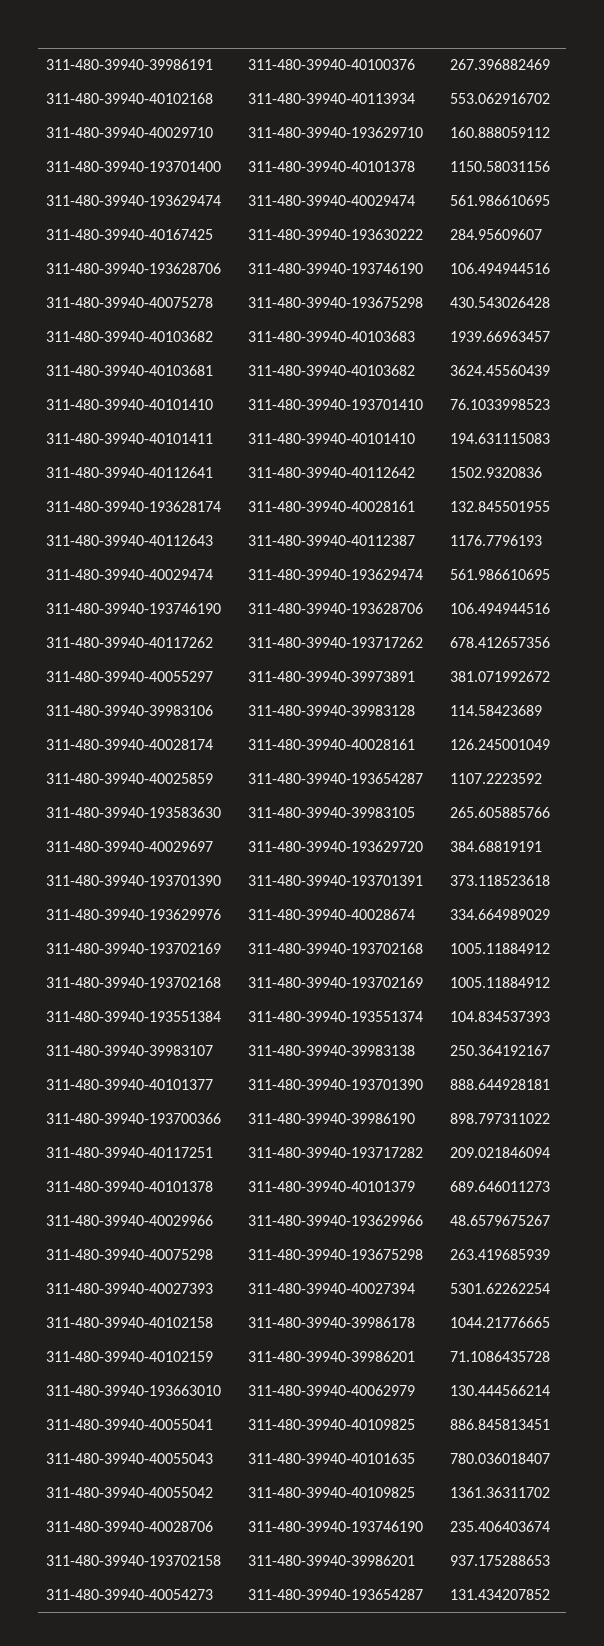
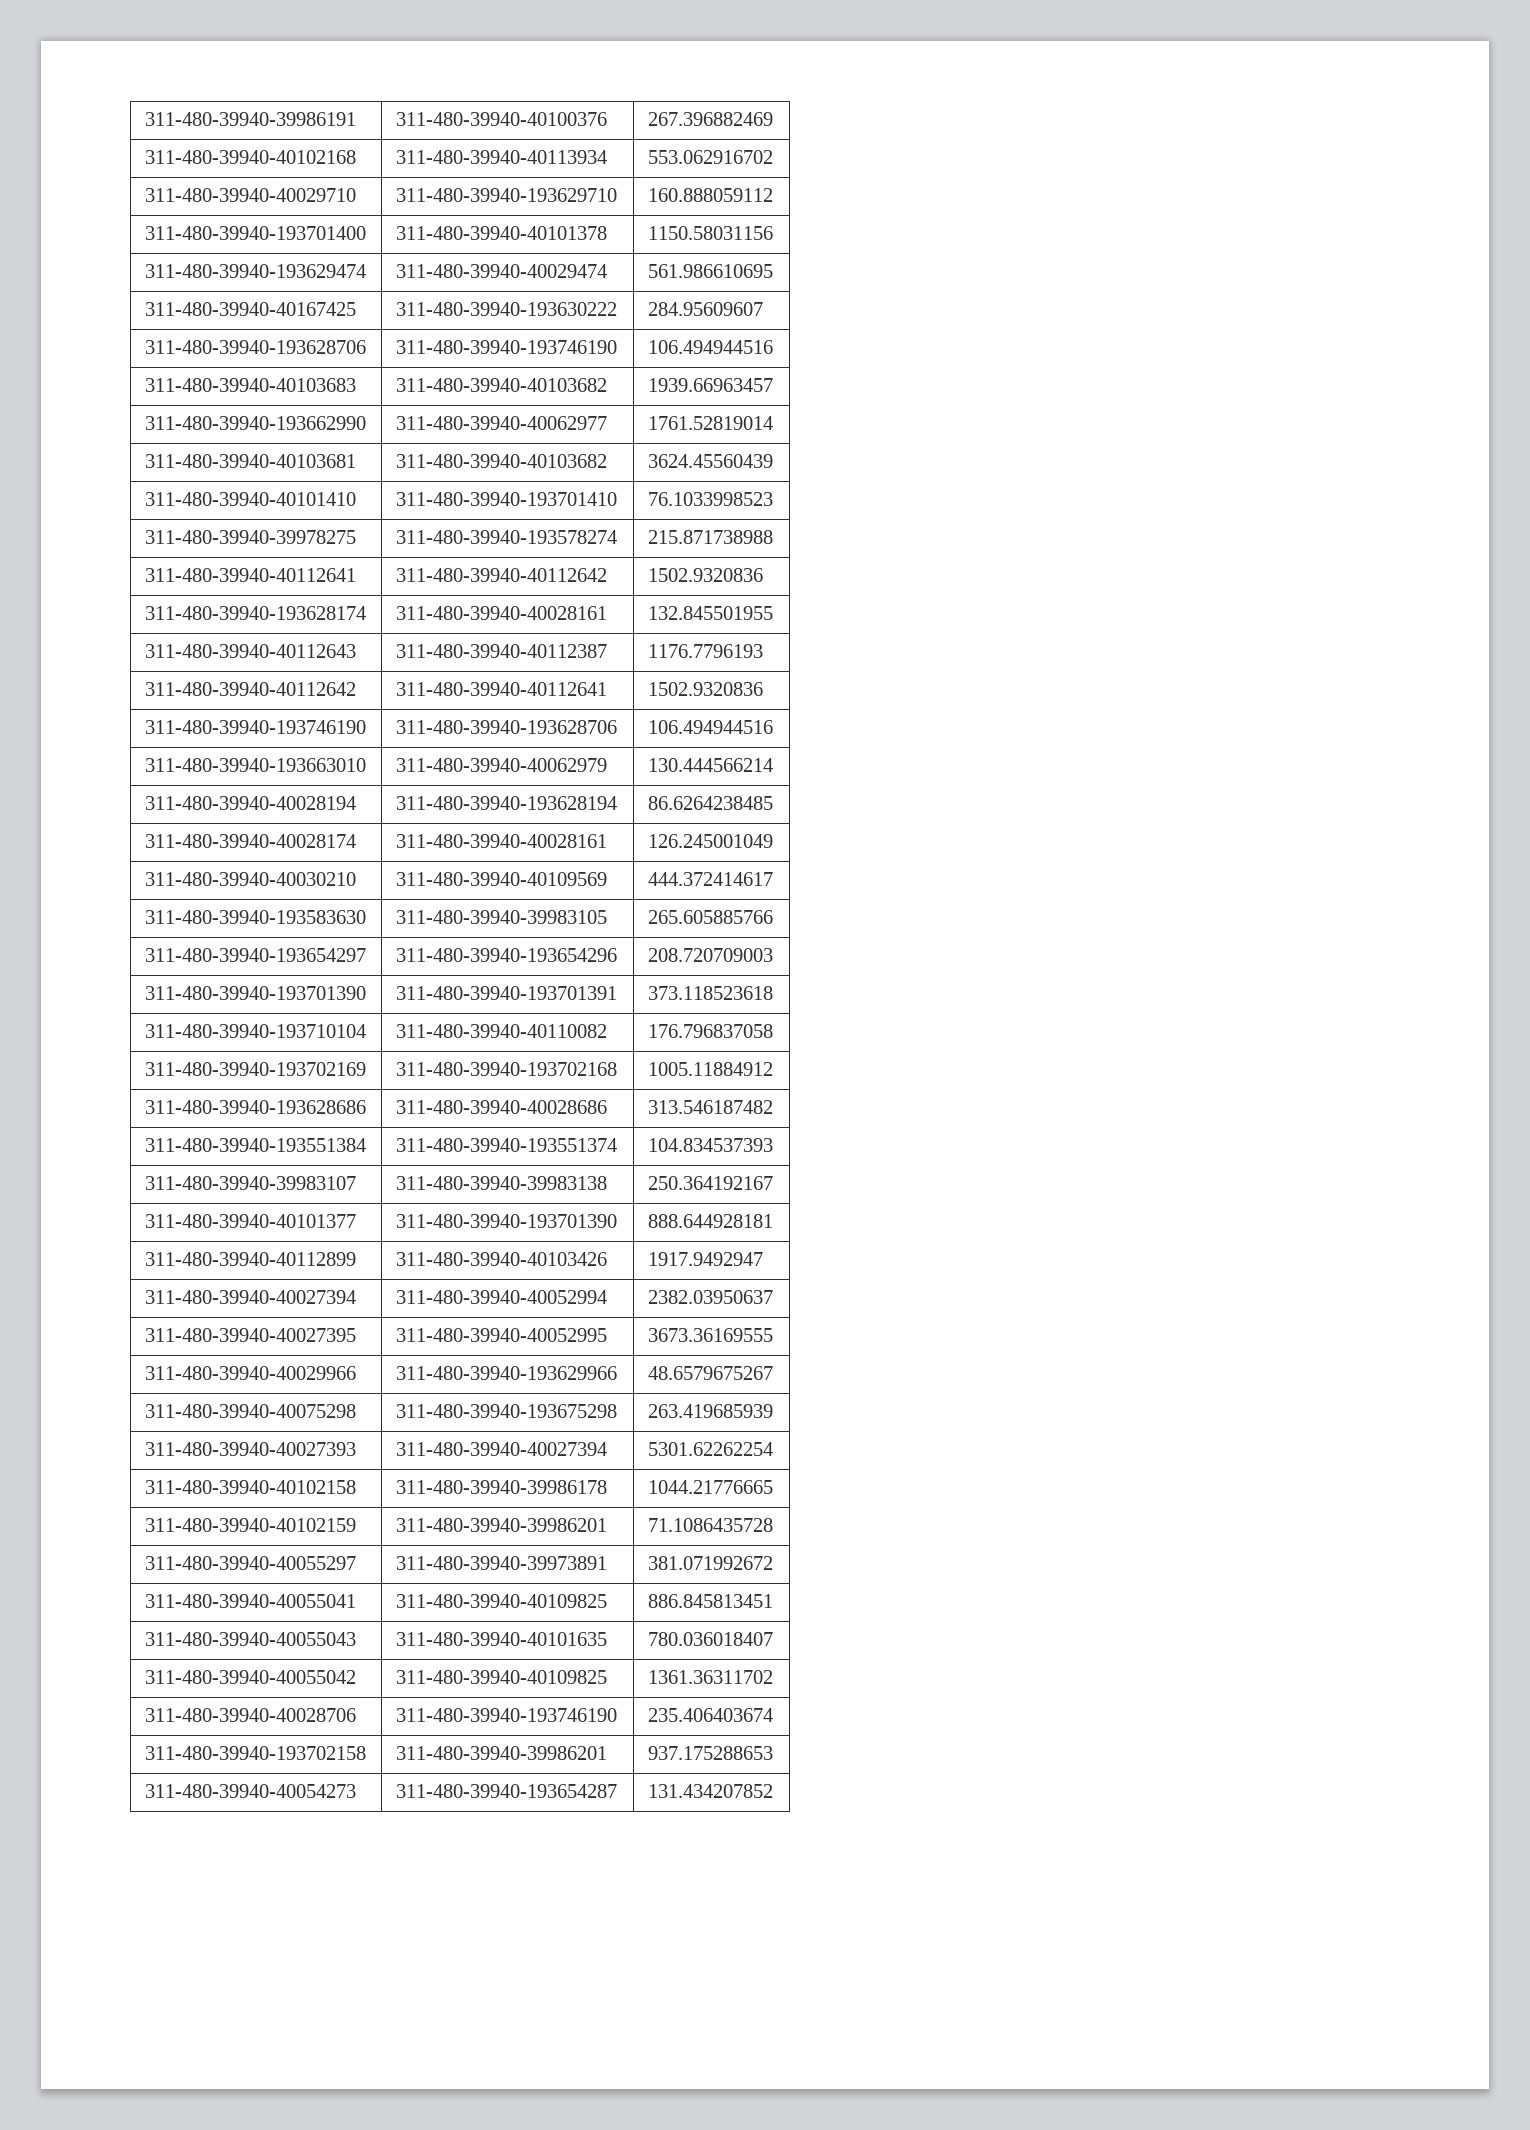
[45,297,213,308] [247,297,423,308] [449,297,550,308] [45,331,213,342] [247,331,415,342] [449,331,550,342] 311-480-39940-40075278 | 311-480-39940-193675298 | 430.543026428 // 311-480-39940-40103682 | 311-480-39940-40103683 | 1939.66963457 -> [144,378,356,392] [395,378,607,392] [647,378,773,392] [144,416,366,430] [395,416,607,430] [647,416,773,430] 311-480-39940-40103683 | 311-480-39940-40103682 | 1939.66963457 // 311-480-39940-193662990 | 311-480-39940-40062977 | 1761.52819014
[45,433,213,444] [247,433,415,444] [449,433,550,444] 311-480-39940-40101411 | 311-480-39940-40101410 | 194.631115083 -> [144,530,356,544] [395,530,617,544] [647,530,773,544] 311-480-39940-39978275 | 311-480-39940-193578274 | 215.871738988
[45,569,213,580] [247,569,423,580] [449,569,550,580] 311-480-39940-40029474 | 311-480-39940-193629474 | 561.986610695 -> [144,682,356,696] [395,682,607,696] [647,682,763,696] 311-480-39940-40112642 | 311-480-39940-40112641 | 1502.9320836
[45,637,213,648] [247,637,423,648] [449,637,550,648] [45,671,213,682] [247,671,415,682] [449,671,550,682] [45,705,213,716] [247,705,415,716] [449,705,542,716] 311-480-39940-40117262 | 311-480-39940-193717262 | 678.412657356 // 311-480-39940-40055297 | 311-480-39940-39973891 | 381.071992672 // 311-480-39940-39983106 | 311-480-39940-39983128 | 114.58423689 -> [144,758,366,772] [395,758,607,772] [647,758,773,772] [144,796,356,810] [395,796,617,810] [647,796,773,810] 311-480-39940-193663010 | 311-480-39940-40062979 | 130.444566214 // 311-480-39940-40028194 | 311-480-39940-193628194 | 86.6264238485
[45,773,213,784] [247,773,423,784] [449,773,542,784] 311-480-39940-40025859 | 311-480-39940-193654287 | 1107.2223592 -> [144,872,356,886] [395,872,607,886] [647,872,773,886] 311-480-39940-40030210 | 311-480-39940-40109569 | 444.372414617
[45,841,213,852] [247,841,423,852] [449,841,542,852] 311-480-39940-40029697 | 311-480-39940-193629720 | 384.68819191 -> [144,948,366,962] [395,948,617,962] [647,948,773,962] 311-480-39940-193654297 | 311-480-39940-193654296 | 208.720709003
[45,909,221,920] [247,909,415,920] [449,909,550,920] 311-480-39940-193629976 | 311-480-39940-40028674 | 334.664989029 -> [144,1024,366,1038] [395,1024,607,1038] [647,1024,773,1038] 311-480-39940-193710104 | 311-480-39940-40110082 | 176.796837058
[45,977,221,988] [247,977,423,988] [449,977,550,988] 311-480-39940-193702168 | 311-480-39940-193702169 | 1005.11884912 -> [144,1100,366,1114] [395,1100,607,1114] [647,1100,773,1114] 311-480-39940-193628686 | 311-480-39940-40028686 | 313.546187482
[45,1113,221,1124] [247,1113,415,1124] [449,1113,550,1124] [45,1147,213,1158] [247,1147,423,1158] [449,1147,550,1158] [45,1181,213,1192] [247,1181,415,1192] [449,1181,550,1192] 311-480-39940-193700366 | 311-480-39940-39986190 | 898.797311022 // 311-480-39940-40117251 | 311-480-39940-193717282 | 209.021846094 // 311-480-39940-40101378 | 311-480-39940-40101379 | 689.646011273 -> [144,1252,356,1266] [395,1252,607,1266] [647,1252,763,1266] [144,1290,356,1304] [395,1290,607,1304] [647,1290,773,1304] [144,1328,356,1342] [395,1328,607,1342] [647,1328,773,1342] 311-480-39940-40112899 | 311-480-39940-40103426 | 1917.9492947 // 311-480-39940-40027394 | 311-480-39940-40052994 | 2382.03950637 // 311-480-39940-40027395 | 311-480-39940-40052995 | 3673.36169555
[45,1385,221,1396] [247,1385,415,1396] [449,1385,550,1396] 311-480-39940-193663010 | 311-480-39940-40062979 | 130.444566214 -> [144,1556,356,1570] [395,1556,607,1570] [647,1556,773,1570] 311-480-39940-40055297 | 311-480-39940-39973891 | 381.071992672

